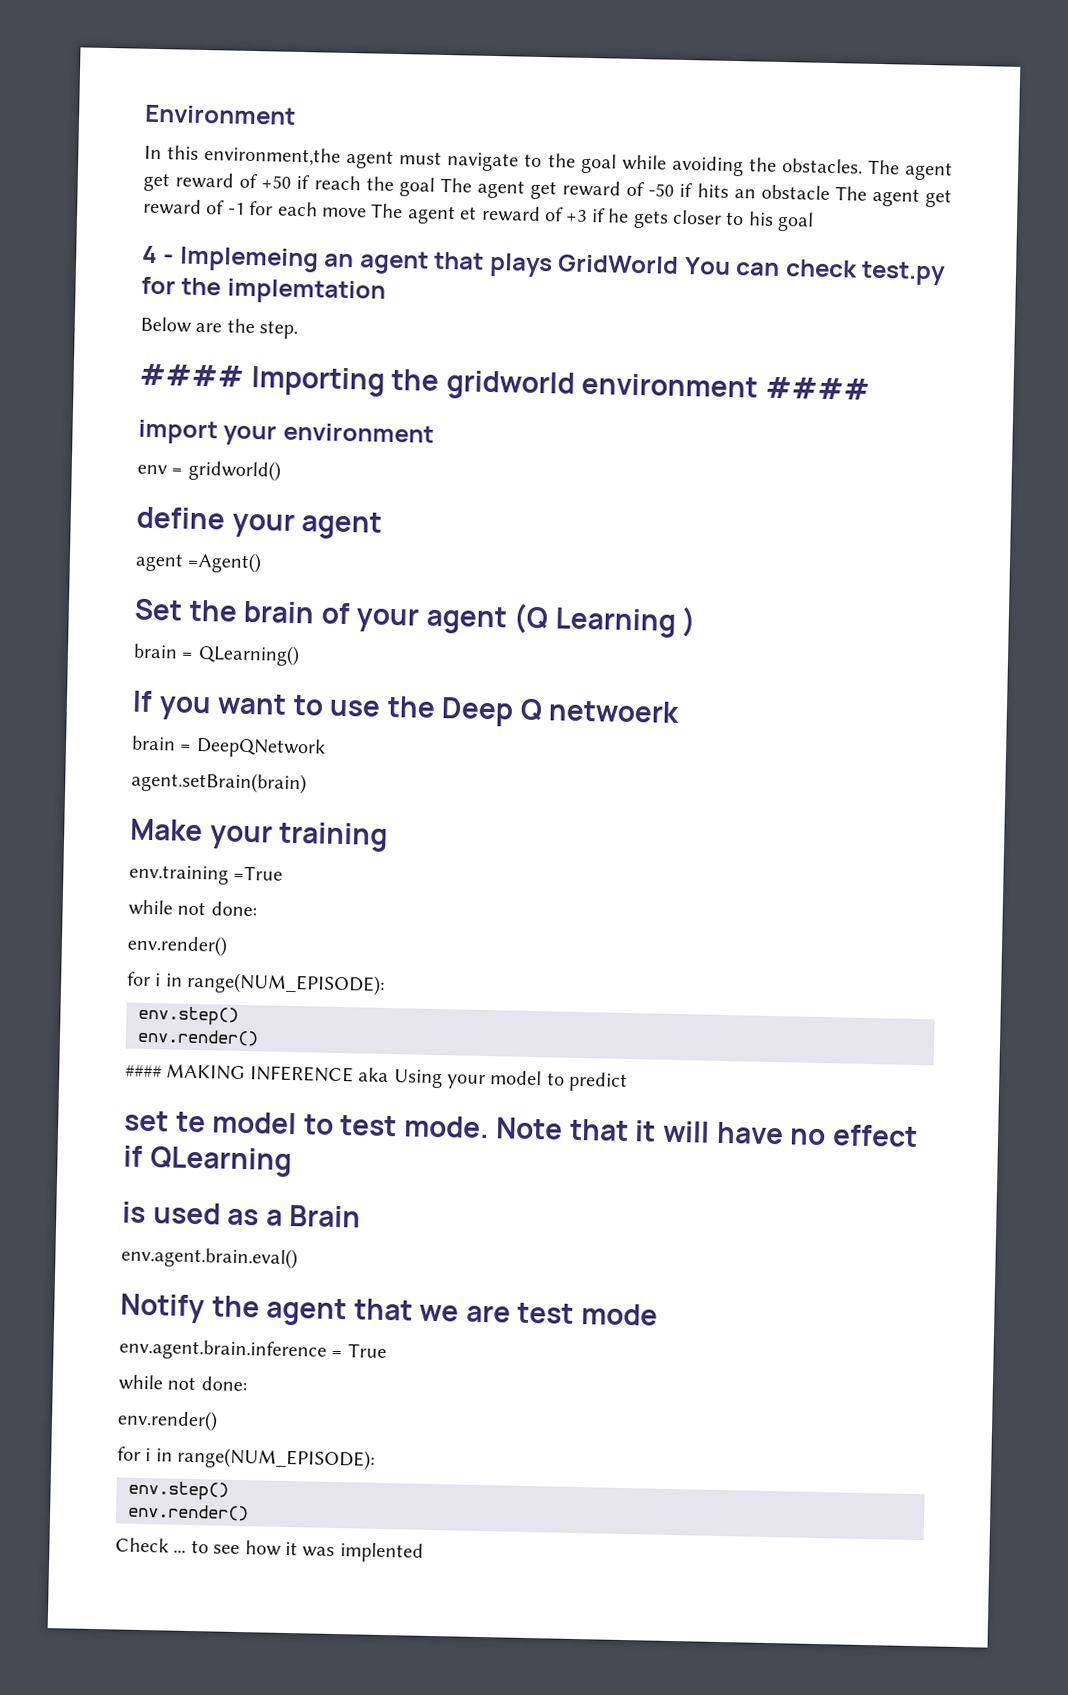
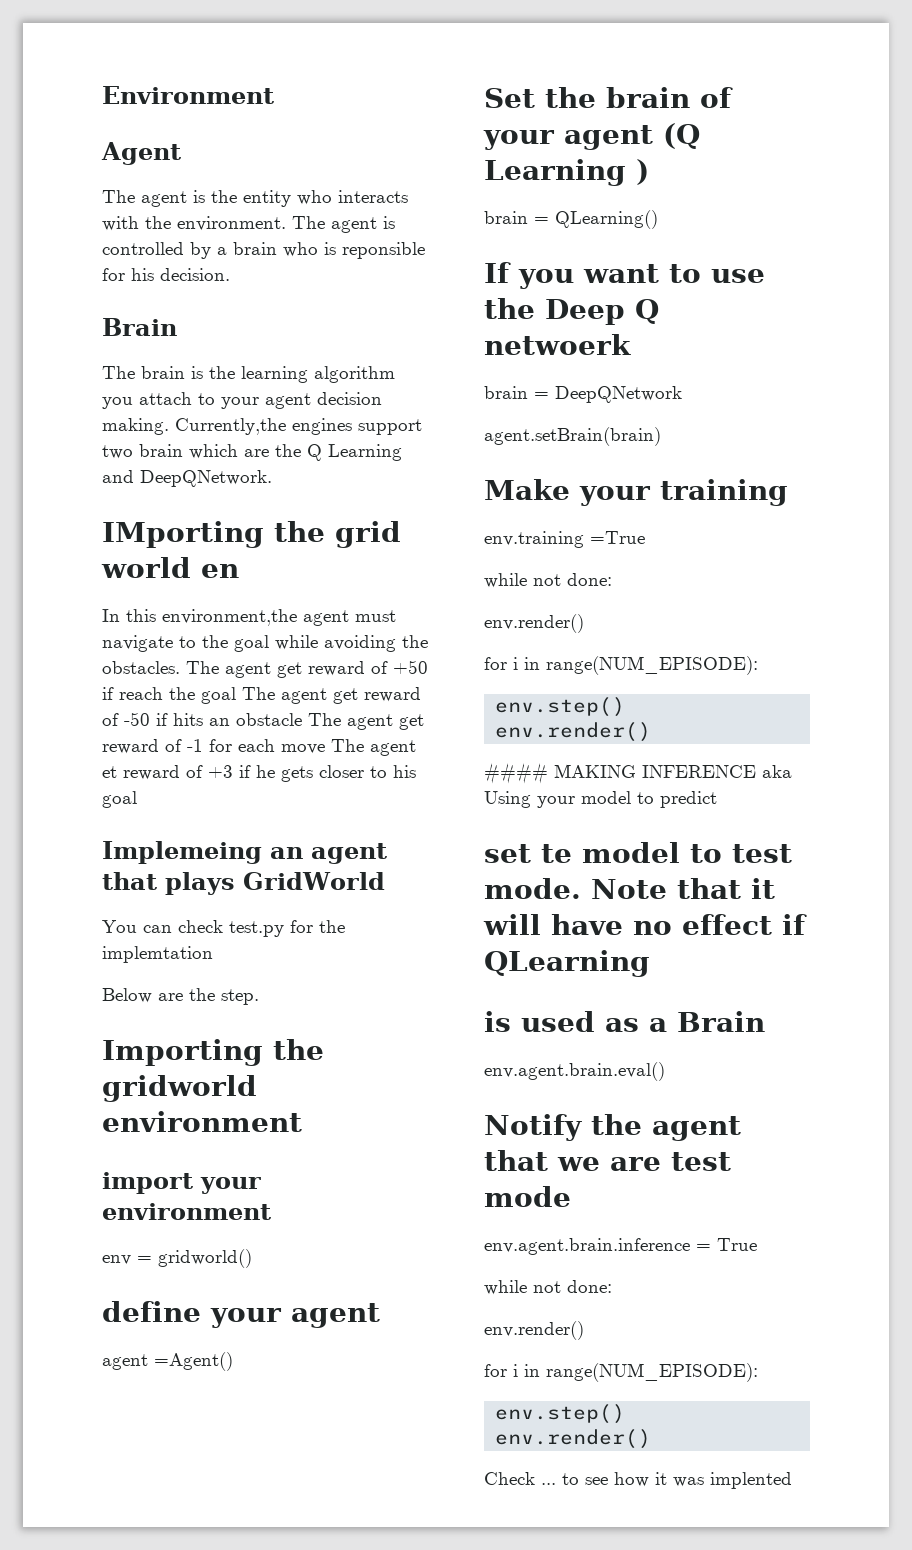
(296, 114) none -> [101,142,181,165] [102,190,408,207] [102,216,395,233] [102,242,425,259] [102,268,230,281] [102,318,177,336] [102,366,395,383] [102,392,382,409] [102,418,422,435] [102,444,402,461] [102,470,272,487] [102,521,401,548] [101,557,239,578] // Agent // The agent is the entity who interacts with the environment. The agent is controlled by a brain who is reponsible for his decision. // Brain // The brain is the learning algorithm you attach to your agent decision making. Currently,the engines support two brain which are the Q Learning and DeepQNetwork. // IMporting the grid world en
[142,245,175,264] 4 - -> (137, 799) none
(680, 264) none -> (385, 881) //
[139,363,244,387] #### -> (259, 997) none
[764,376,870,400] #### -> (302, 1121) none

